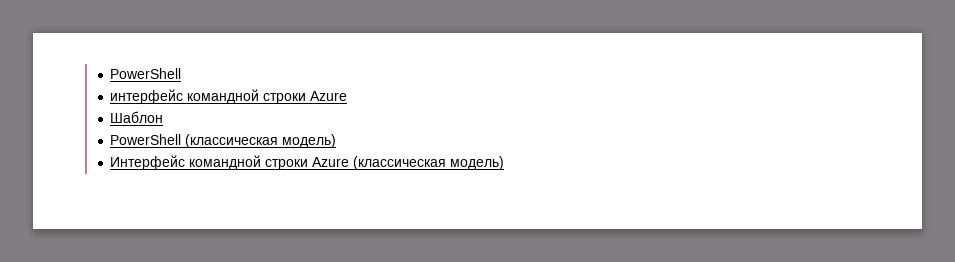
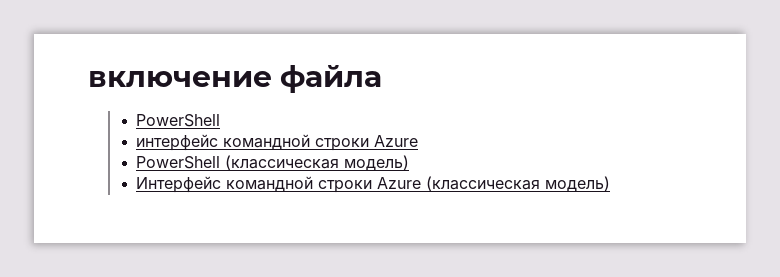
(110, 73) none -> [88,65,383,93] включение файла //
[110,111,164,123] // Шаблон -> (419, 141) none

